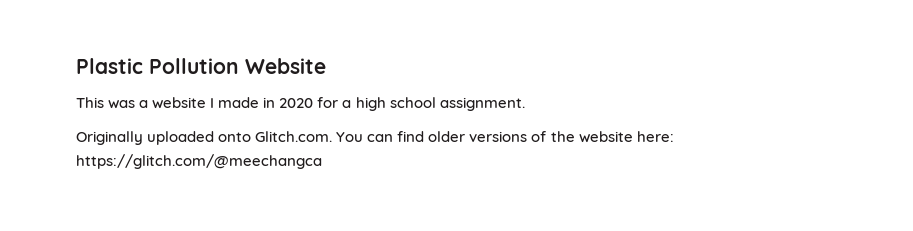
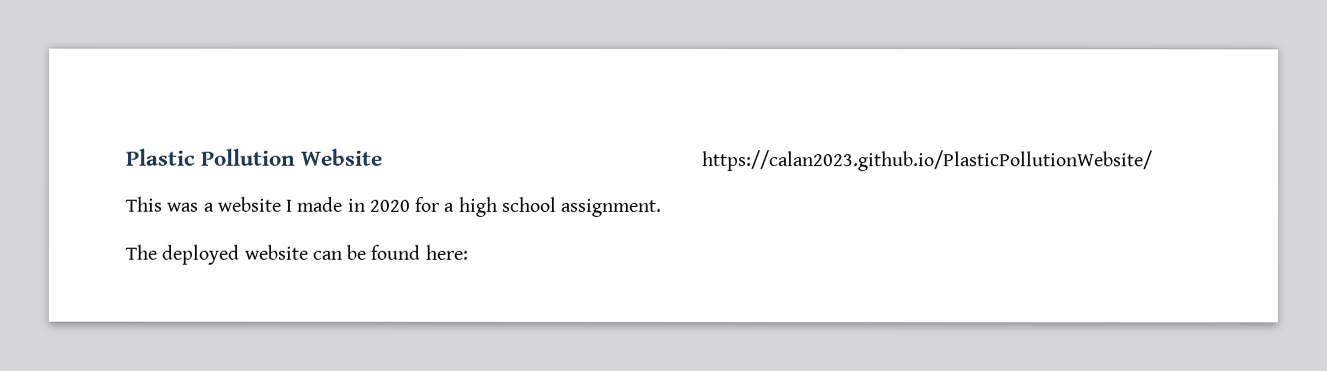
[76,131,674,145] [76,154,322,169] Originally uploaded onto Glitch.com. You can find older versions of the website here: https://glitch.com/@meechangca -> [125,244,468,265] [702,150,1153,172] The deployed website can be found here: https://calan2023.github.io/PlasticPollutionWebsite/

